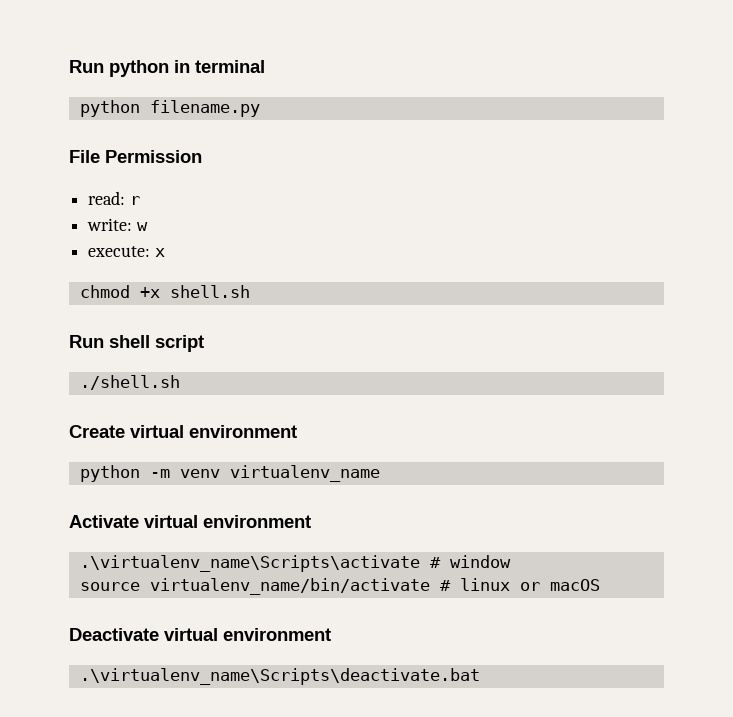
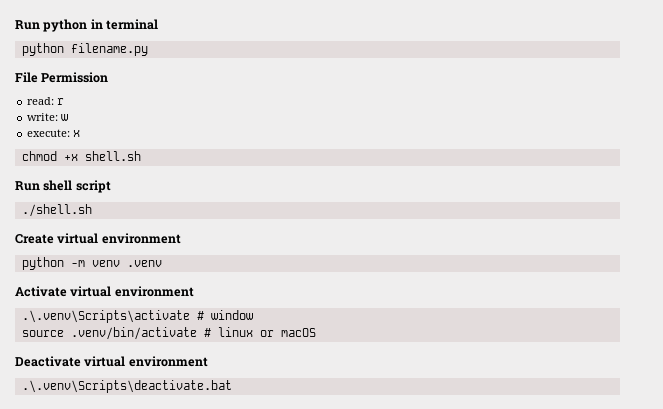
[229,465,380,482] virtualenv_name -> [126,260,162,267] .venv
[79,555,420,572] .\virtualenv_name\Scripts\activate -> [21,310,190,323] .\.venv\Scripts\activate
[149,578,430,595] virtualenv_name/bin/activate -> [70,327,197,340] .venv/bin/activate
[79,668,480,685] .\virtualenv_name\Scripts\deactivate.bat -> [21,380,232,393] .\.venv\Scripts\deactivate.bat

